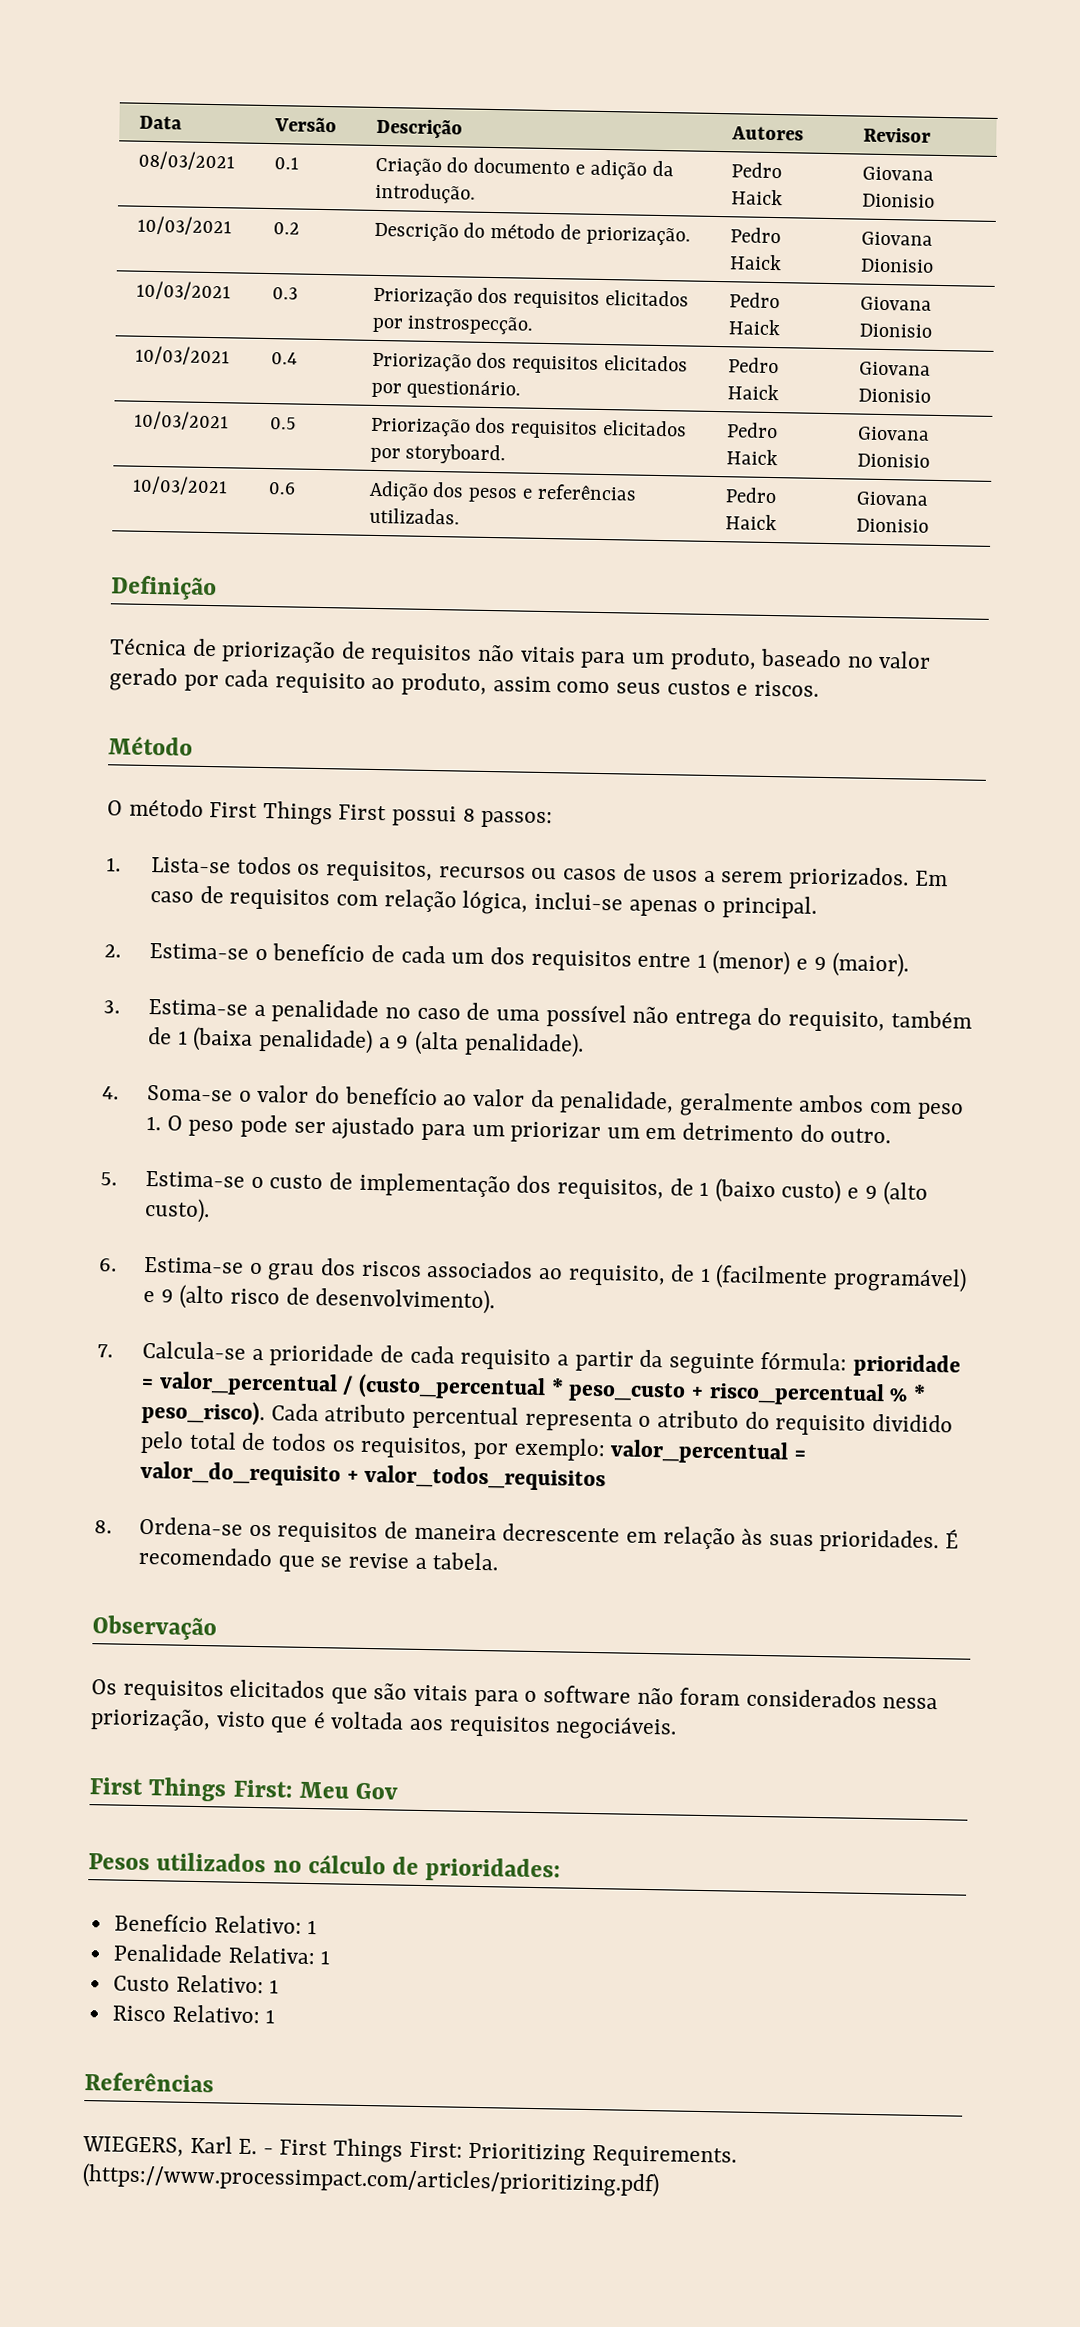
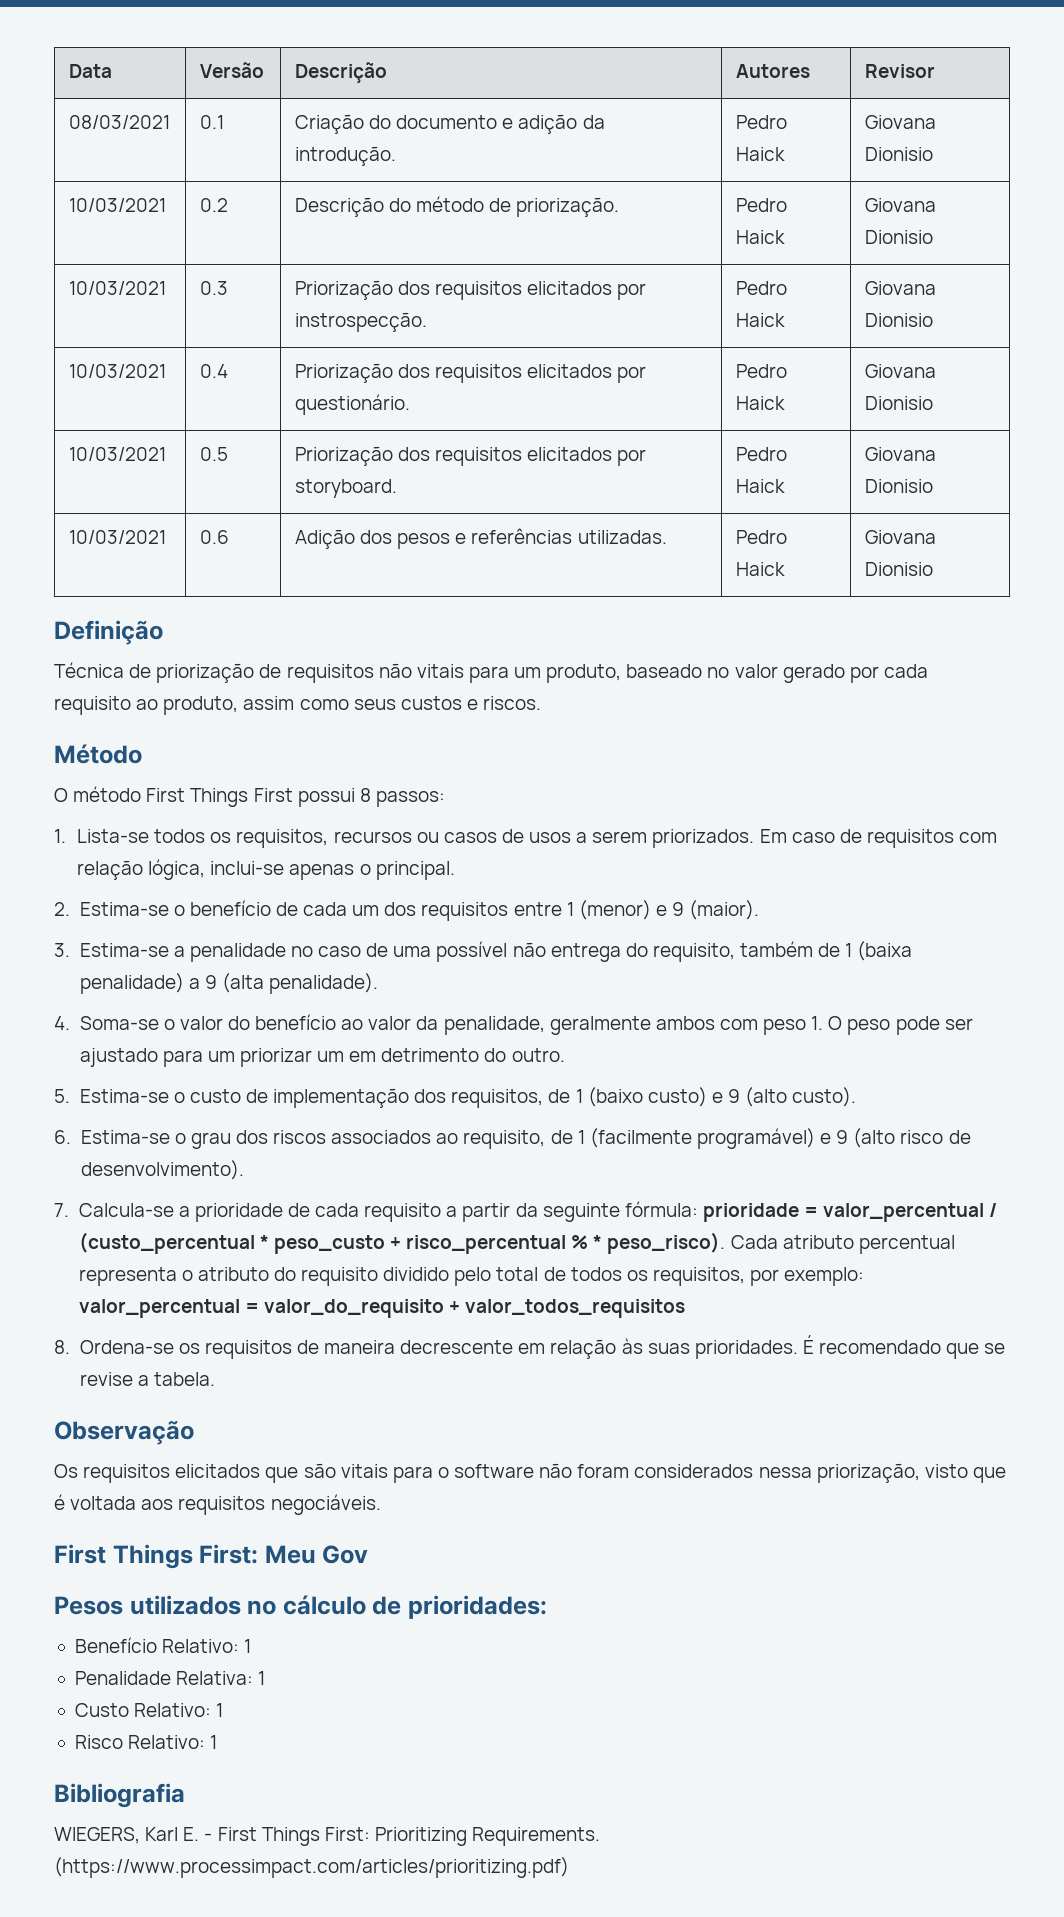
[84,2072,214,2093] Referências -> [54,1783,185,1808] Bibliografia

